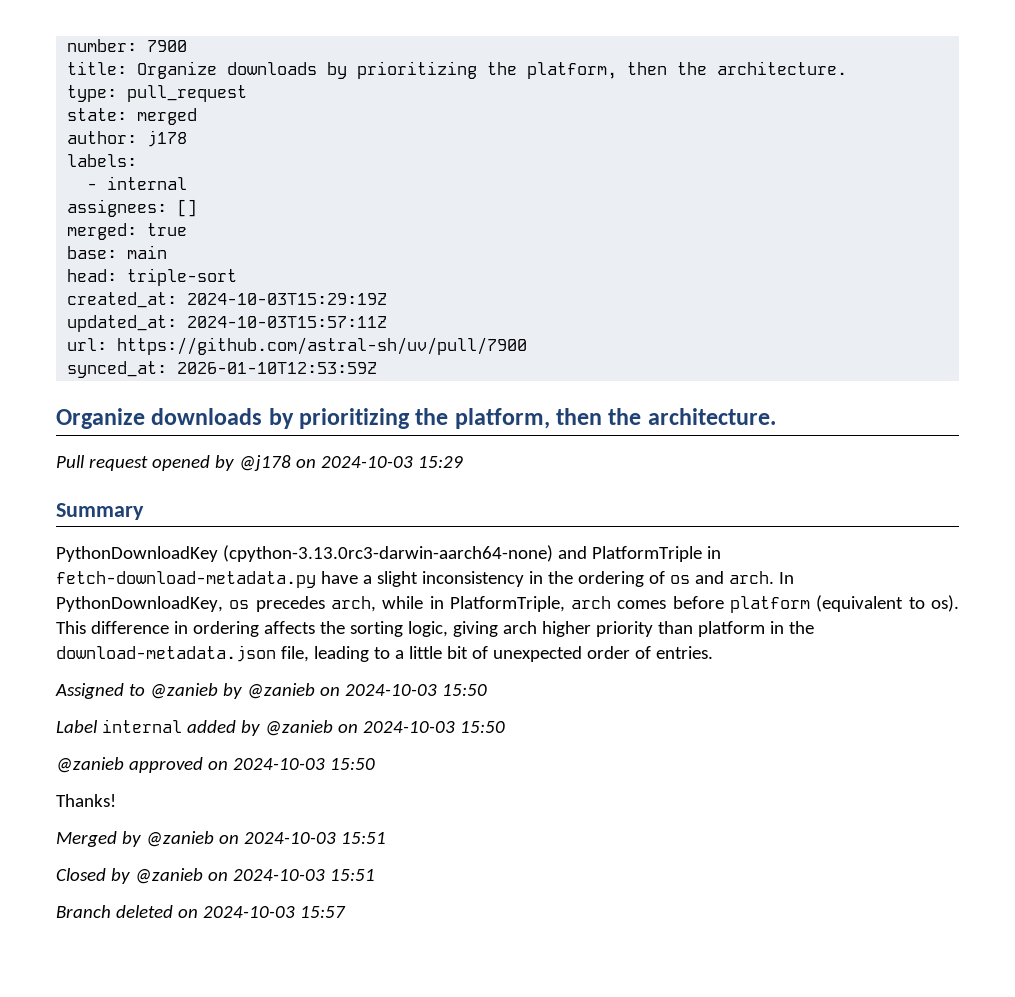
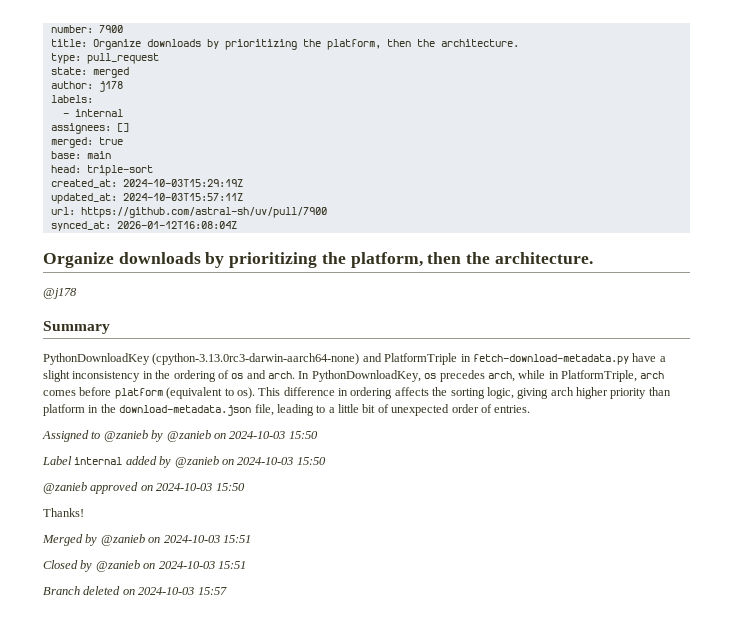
[177,362,378,374] [56,408,776,429] [56,455,463,471] 2026-01-10T12:53:59Z // Organize downloads by prioritizing the platform, then the architecture. // Pull request opened by @j178 on 2024-10-03 15:29 -> [116,221,237,229] [43,252,593,268] [43,288,77,299] 2026-01-12T16:08:04Z // Organize downloads by prioritizing the platform, then the architecture. // @j178

